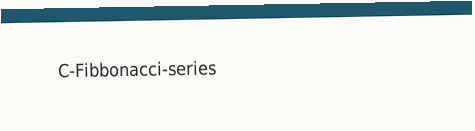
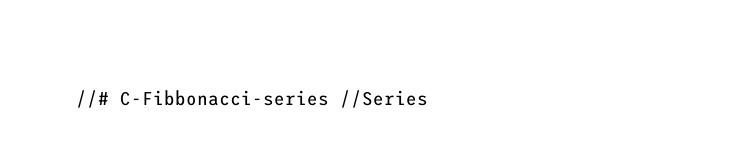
[57,60,217,79] C-Fibbonacci-series -> [76,90,428,108] //# C-Fibbonacci-series //Series

